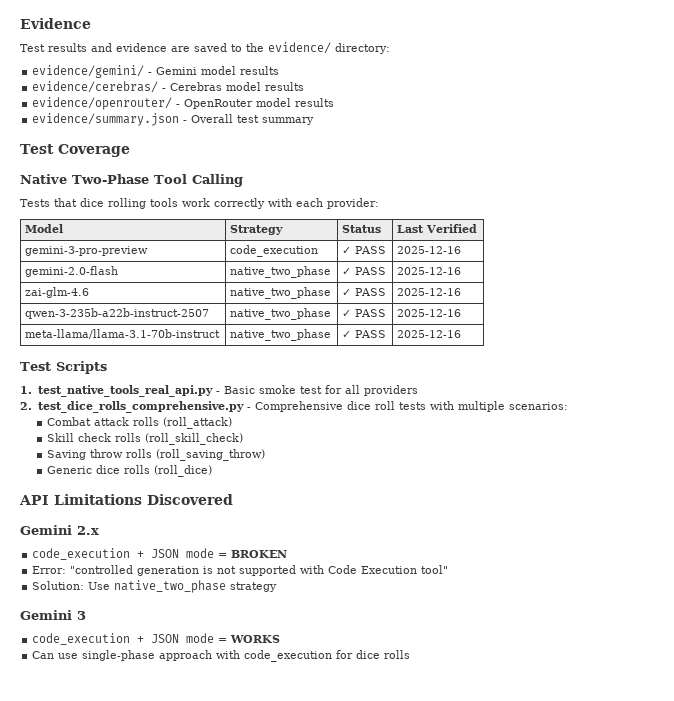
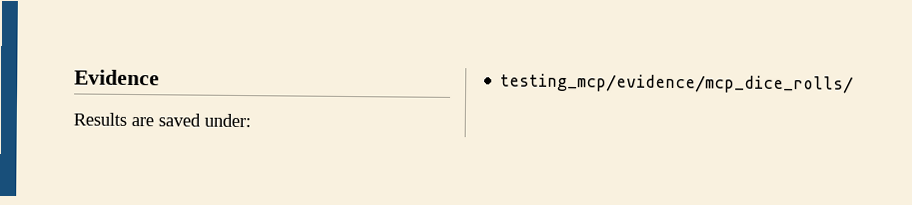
[20,42,390,54] [32,65,280,78] [32,81,305,93] [32,97,335,110] [32,113,315,126] [20,144,130,157] [20,174,243,187] [20,198,379,209] [25,224,64,233] [230,225,284,235] [342,225,382,233] [397,224,478,233] [25,246,149,256] [230,245,319,257] [342,246,387,254] [397,246,462,254] [25,266,119,277] [230,266,332,278] [342,267,387,275] [397,267,462,275] [25,287,90,298] [230,287,332,299] [342,288,387,296] [397,288,462,296] [25,308,210,319] [230,308,332,320] [342,309,387,317] [397,309,462,317] [25,329,221,339] [230,329,332,341] [342,330,387,338] [397,330,462,338] [20,361,107,374] [20,385,418,397] [20,401,568,413] [46,417,232,429] [46,433,243,445] [46,449,265,461] [46,465,212,477] [19,494,233,505] [20,525,99,535] [32,548,288,560] [32,565,449,576] [32,580,278,593] [20,610,86,620] [32,633,281,645] [32,650,411,662] Test results and evidence are saved to the evidence/ directory: // evidence/gemini/ - Gemini model results // evidence/cerebras/ - Cerebras model results // evidence/openrouter/ - OpenRouter model results // evidence/summary.json - Overall test summary // Test Coverage // Native Two-Phase Tool Calling // Tests that dice rolling tools work correctly with each provider: // Model | Strategy | Status | Last Verified // gemini-3-pro-preview | code_execution | ✓ PASS | 2025-12-16 // gemini-2.0-flash | native_two_phase | ✓ PASS | 2025-12-16 // zai-glm-4.6 | native_two_phase | ✓ PASS | 2025-12-16 // qwen-3-235b-a22b-instruct-2507 | native_two_phase | ✓ PASS | 2025-12-16 // meta-llama/llama-3.1-70b-instruct | native_two_phase | ✓ PASS | 2025-12-16 // Test Scripts // 1. test_native_tools_real_api.py - Basic smoke test for all providers // 2. test_dice_rolls_comprehensive.py - Comprehensive dice roll tests with multiple scenarios: // Combat attack rolls (roll_attack) // Skill check rolls (roll_skill_check) // Saving throw rolls (roll_saving_throw) // Generic dice rolls (roll_dice) // API Limitations Discovered // Gemini 2.x // code_execution + JSON mode = BROKEN // Error: "controlled generation is not supported with Code Execution tool" // Solution: Use native_two_phase strategy // Gemini 3 // code_execution + JSON mode = WORKS // Can use single-phase approach with code_execution for dice rolls -> [73,112,251,128] [500,73,855,94] Results are saved under: // testing_mcp/evidence/mcp_dice_rolls/

